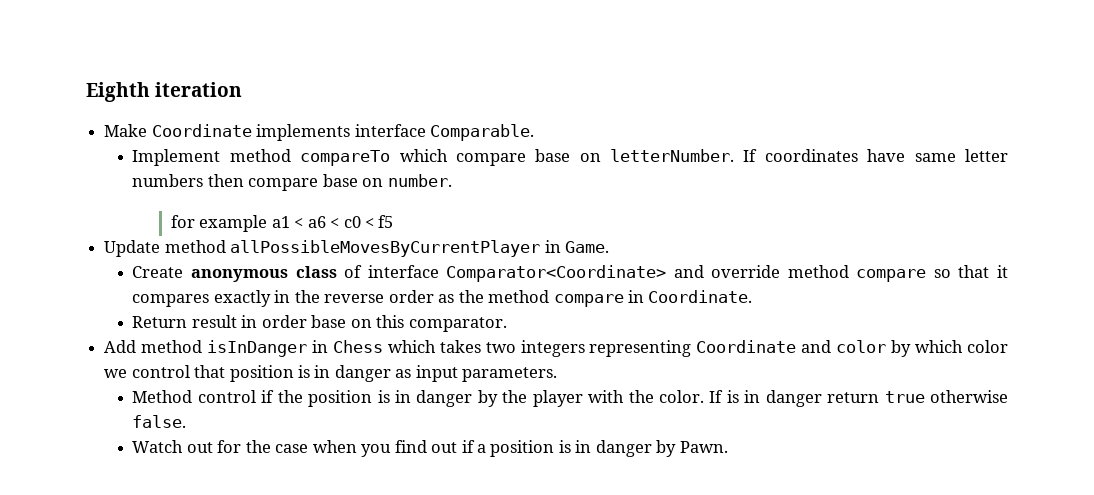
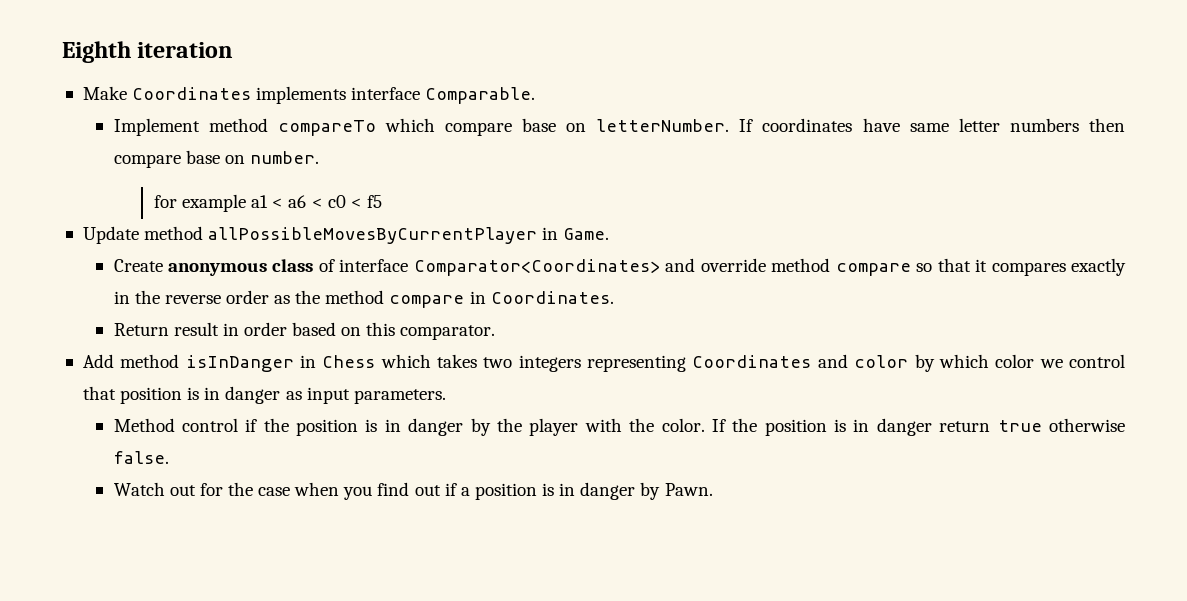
[151,124,252,137] Coordinate -> [132,87,252,100] Coordinates
[446,265,667,282] Comparator<Coordinate> -> [413,259,660,276] Comparator<Coordinates>
[648,290,753,303] Coordinate. -> [490,291,614,304] Coordinates.
[311,315,347,328] base -> [292,322,337,336] based
[696,340,797,353] Coordinate -> [692,355,812,368] Coordinates
(724, 396) none -> [732,418,827,436] the position

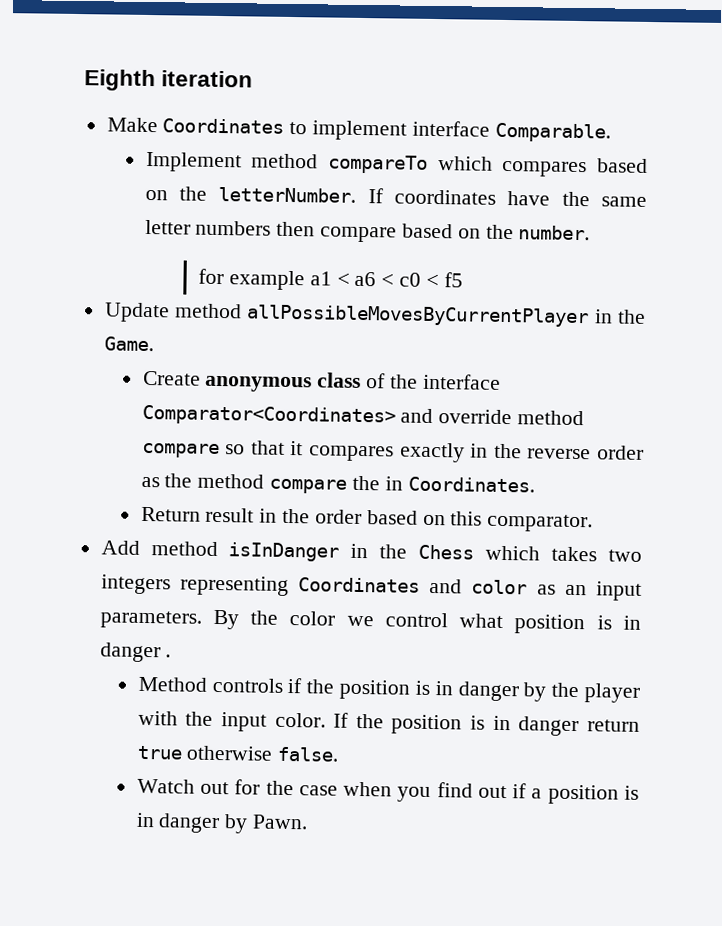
[256,86,347,104] implements -> [289,120,408,141] to implement
[444,118,587,136] compare base on -> [502,158,648,178] [144,186,208,201] compares based on the
(900, 125) none -> [561,191,590,207] the
[185,150,245,164] base on -> [401,223,514,240] based on the
(559, 233) none -> [617,309,646,324] the
(335, 265) none -> [389,374,418,389] the
(465, 301) none -> [351,475,380,491] the
(239, 329) none -> [282,508,311,524] the
(316, 361) none -> [379,544,408,559] the
[914,354,989,372] by which -> [536,581,642,601] [99,609,279,630] as an input parameters. By the
[82,386,446,404] that position is in danger as input parameters. -> [459,613,641,635] [99,642,172,663] what position is in danger .
[181,418,238,432] control -> [211,677,283,693] controls
(655, 425) none -> [220,712,267,732] input

